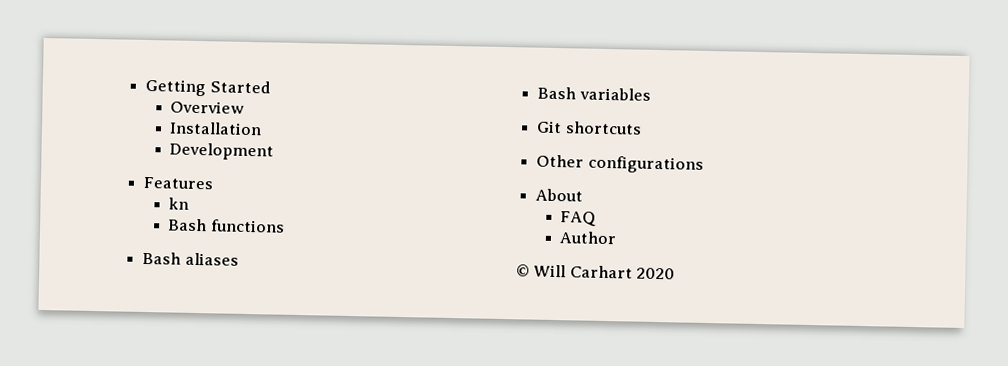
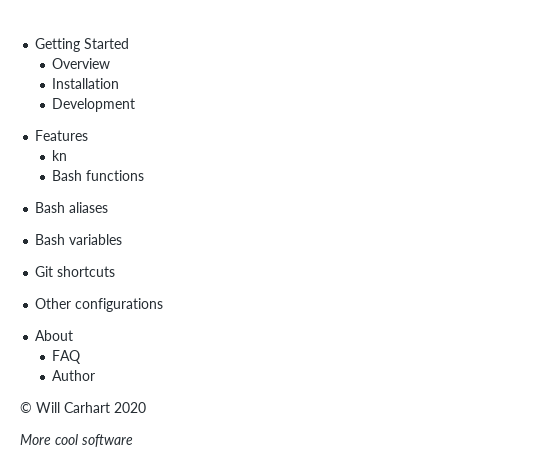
(676, 273) none -> [20,434,133,447] // More cool software

